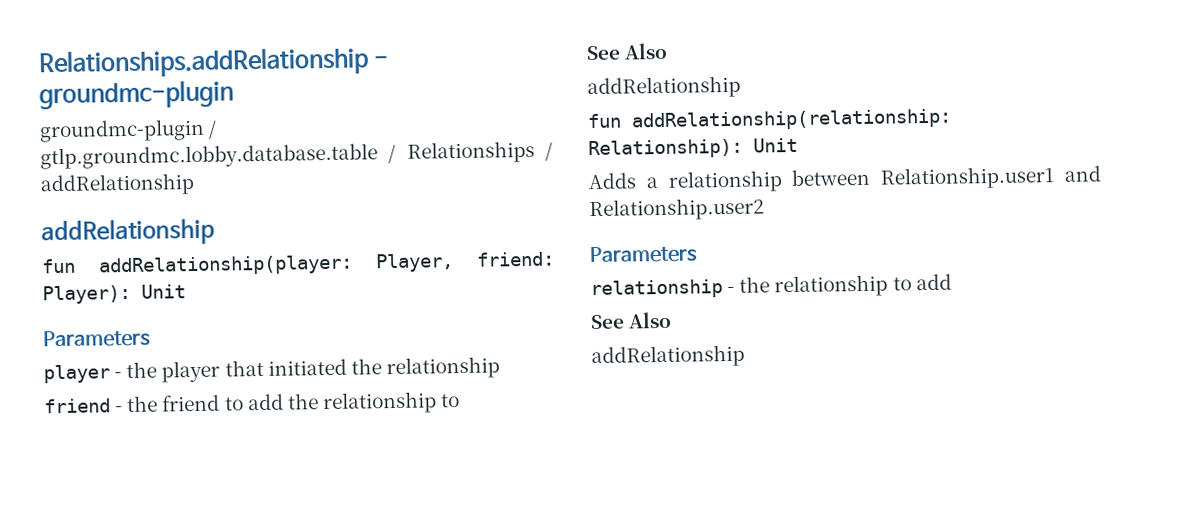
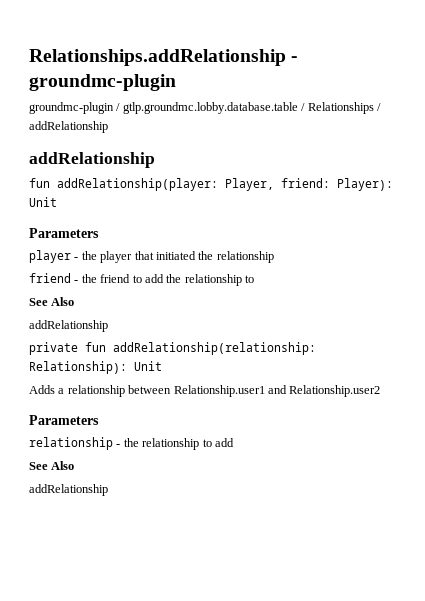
(741, 87) none -> [29,342,78,355] private

